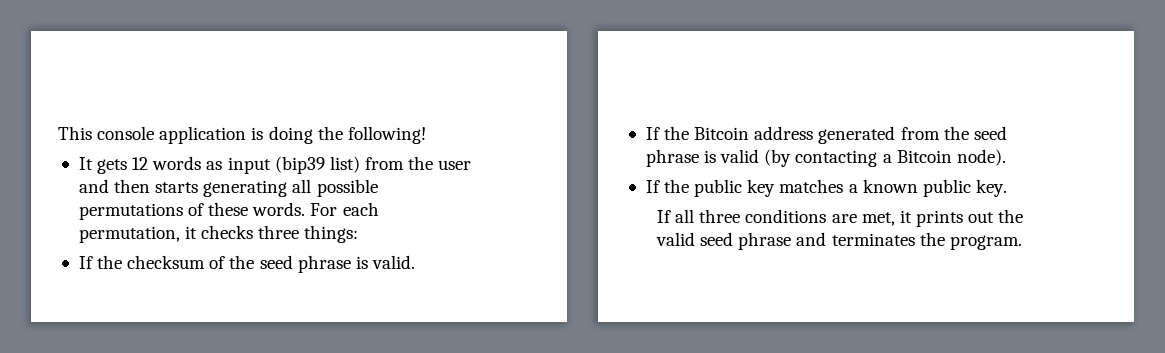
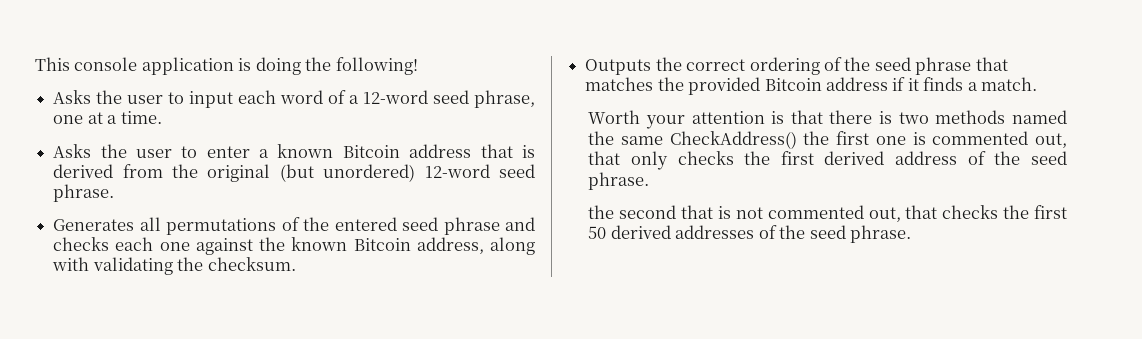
[78,156,472,174] [78,179,378,197] [78,202,379,220] [78,225,359,243] [78,255,415,273] [645,126,1007,144] [645,149,1006,167] [645,179,1007,197] [657,209,1024,227] [656,232,1022,250] It gets 12 words as input (bip39 list) from the user and then starts generating all possible permutations of these words. For each permutation, it checks three things: // If the checksum of the seed phrase is valid. // If the Bitcoin address generated from the seed phrase is valid (by contacting a Bitcoin node). // If the public key matches a known public key. // If all three conditions are met, it prints out the valid seed phrase and terminates the program. -> [53,90,536,108] [53,111,162,124] [53,144,535,158] [53,164,535,182] [53,184,115,202] [53,217,535,235] [53,237,535,255] [52,257,296,275] [585,57,1008,75] [585,77,1038,95] [588,110,1067,129] [588,131,1067,149] [588,151,1067,170] [588,172,650,190] [588,205,1067,222] [588,225,912,243] Asks the user to input each word of a 12-word seed phrase, one at a time. // Asks the user to enter a known Bitcoin address that is derived from the original (but unordered) 12-word seed phrase. // Generates all permutations of the entered seed phrase and checks each one against the known Bitcoin address, along with validating the checksum. // Outputs the correct ordering of the seed phrase that matches the provided Bitcoin address if it finds a match. // Worth your attention is that there is two methods named the same CheckAddress() the first one is commented out, that only checks the first derived address of the seed phrase. // the second that is not commented out, that checks the first 50 derived addresses of the seed phrase.

